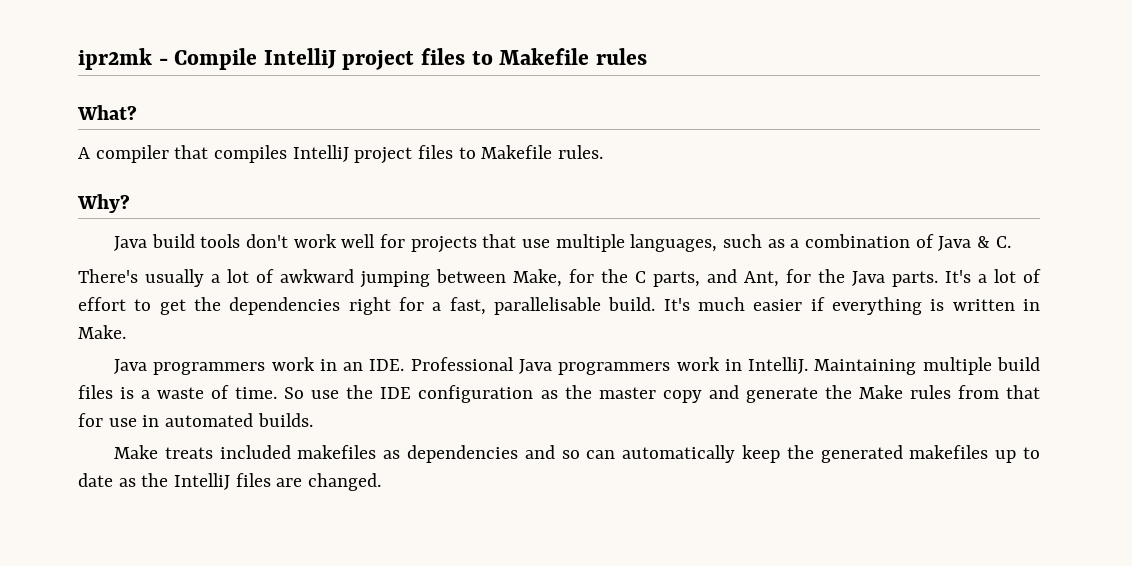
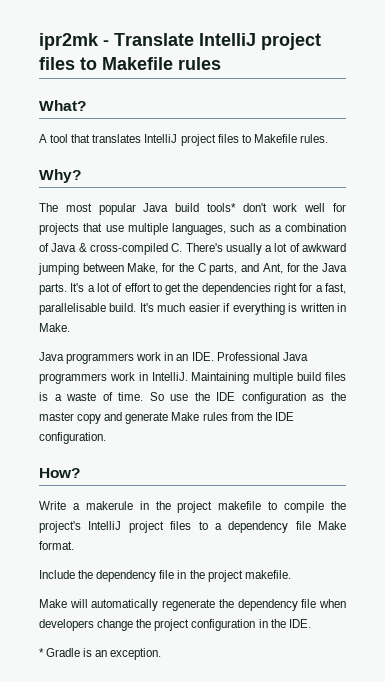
[174,48,258,70] Compile -> [114,33,194,46] Translate
[95,145,288,163] compiler that compiles -> [50,134,142,143] tool that translates
(130, 203) none -> [39,203,136,215] The most popular
[200,234,241,248] tools -> [206,203,236,212] tools*
(991, 242) none -> [89,243,168,255] cross-compiled
(1011, 242) // -> (183, 247) none
[824,385,852,399] the -> (169, 418) none
[1005,385,1040,399] [78,413,313,427] [113,445,1040,463] [78,473,382,491] that for use in automated builds. // Make treats included makefiles as dependencies and so can automatically keep the generated makefiles up to date as the IntelliJ files are changed. -> [256,412,294,421] [39,432,106,444] [39,468,80,478] [39,501,346,513] [39,521,346,533] [39,541,74,550] [39,570,291,582] [39,599,346,611] [39,619,311,631] [39,648,162,660] the IDE configuration. // How? // Write a makerule in the project makefile to compile the project's IntelliJ project files to a dependency file Make format. // Include the dependency file in the project makefile. // Make will automatically regenerate the dependency file when developers change the project configuration in the IDE. // * Gradle is an exception.

